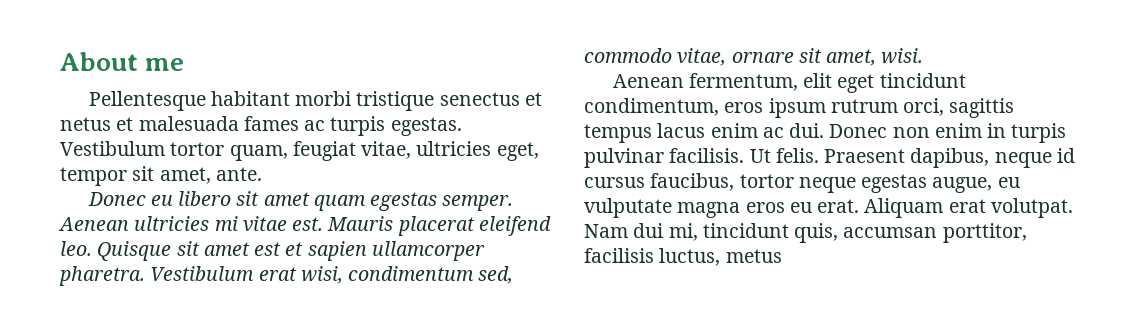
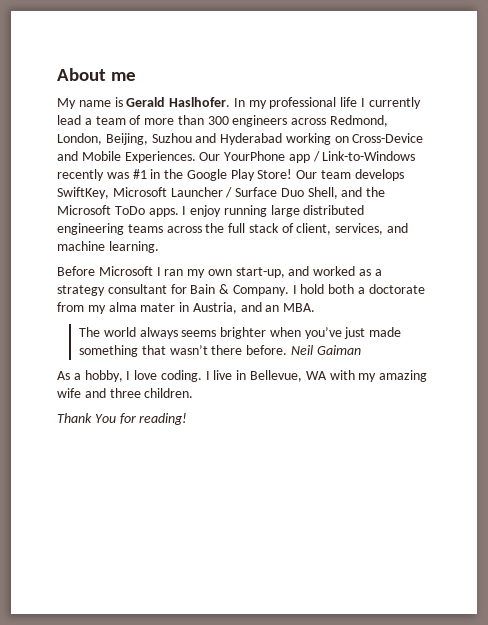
[88,91,542,111] [60,116,462,136] [60,141,539,161] [60,166,262,186] [87,191,514,211] [58,216,551,236] [60,241,485,261] [59,266,514,286] [584,48,924,66] [612,73,966,93] [584,98,1015,118] [584,123,1067,143] [584,148,1075,168] [584,173,1020,193] [584,198,1073,218] [584,223,1027,243] [584,248,782,266] Pellentesque habitant morbi tristique senectus et netus et malesuada fames ac turpis egestas. Vestibulum tortor quam, feugiat vitae, ultricies eget, tempor sit amet, ante. // Donec eu libero sit amet quam egestas semper. Aenean ultricies mi vitae est. Mauris placerat eleifend leo. Quisque sit amet est et sapien ullamcorper pharetra. Vestibulum erat wisi, condimentum sed, commodo vitae, ornare sit amet, wisi. // Aenean fermentum, elit eget tincidunt condimentum, eros ipsum rutrum orci, sagittis tempus lacus enim ac dui. Donec non enim in turpis pulvinar facilisis. Ut felis. Praesent dapibus, neque id cursus faucibus, tortor neque egestas augue, eu vulputate magna eros eu erat. Aliquam erat volutpat. Nam dui mi, tincidunt quis, accumsan porttitor, facilisis luctus, metus -> [57,97,421,109] [57,115,389,127] [57,133,424,145] [57,151,416,163] [57,169,404,181] [57,187,386,199] [57,205,365,217] [57,223,409,235] [57,241,159,253] [57,266,382,278] [57,284,425,296] [57,302,316,314] [78,327,402,339] [78,345,361,357] [57,370,428,382] [57,388,194,398] [57,413,188,425] My name is Gerald Haslhofer. In my professional life I currently lead a team of more than 300 engineers across Redmond, London, Beijing, Suzhou and Hyderabad working on Cross-Device and Mobile Experiences. Our YourPhone app / Link-to-Windows recently was #1 in the Google Play Store! Our team develops SwiftKey, Microsoft Launcher / Surface Duo Shell, and the Microsoft ToDo apps. I enjoy running large distributed engineering teams across the full stack of client, services, and machine learning. // Before Microsoft I ran my own start-up, and worked as a strategy consultant for Bain & Company. I hold both a doctorate from my alma mater in Austria, and an MBA. // The world always seems brighter when you’ve just made something that wasn’t there before. Neil Gaiman // As a hobby, I love coding. I live in Bellevue, WA with my amazing wife and three children. // Thank You for reading!

